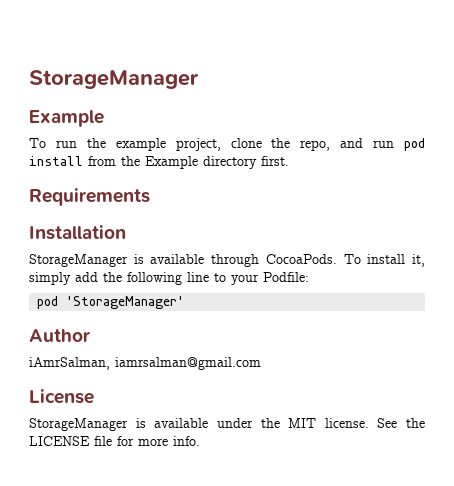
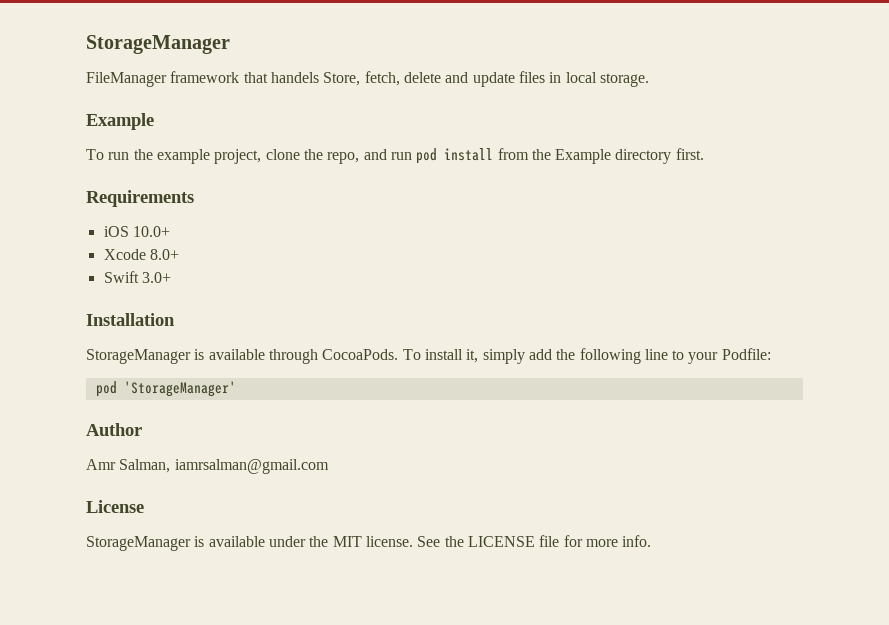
[29,70,199,89] StorageManager -> [86,35,230,54] [86,71,649,87] StorageManager // FileManager framework that handels Store, fetch, delete and update files in local storage.
(150, 197) none -> [103,226,170,237] [103,249,179,260] [103,271,171,283] // iOS 10.0+ // Xcode 8.0+ // Swift 3.0+
[29,357,110,370] iAmrSalman, -> [86,459,171,473] Amr Salman,

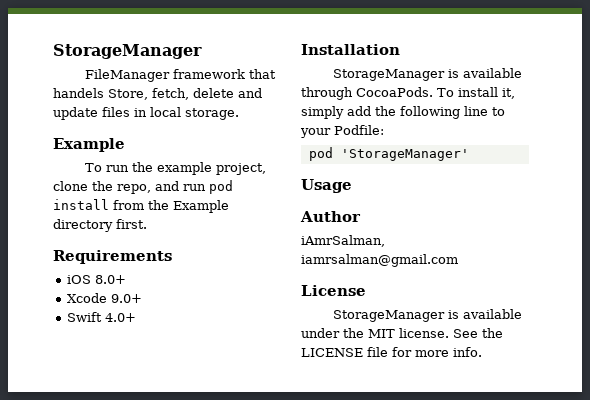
[132,226,170,237] 10.0+ -> [94,275,126,284] 8.0+
[149,249,179,260] 8.0+ -> [110,294,142,303] 9.0+
[141,272,171,283] 3.0+ -> [104,313,136,322] 4.0+
(236, 389) none -> [301,179,352,193] // Usage
[86,459,171,473] Amr Salman, -> [301,235,385,247] iAmrSalman,

